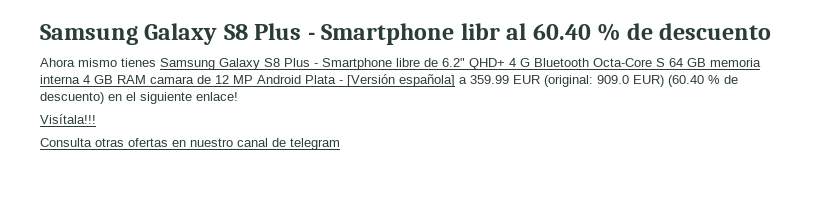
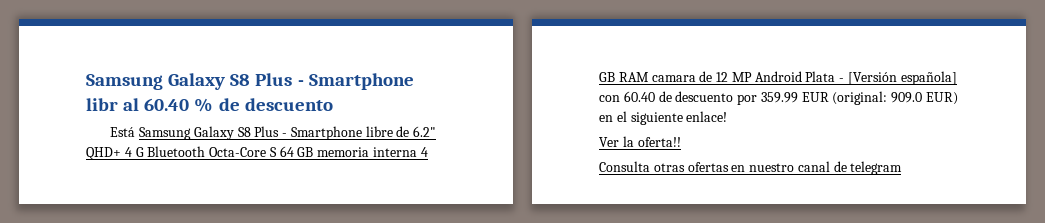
[40,58,156,67] Ahora mismo tienes -> [110,127,136,137] Está
[459,77,467,84] a -> [599,91,758,105] con 60.40 de descuento por
[668,75,738,87] [40,92,104,104] (60.40 % de descuento) -> (959, 98) none
[40,114,96,124] Visítala!!! -> [599,136,681,147] Ver la oferta!!

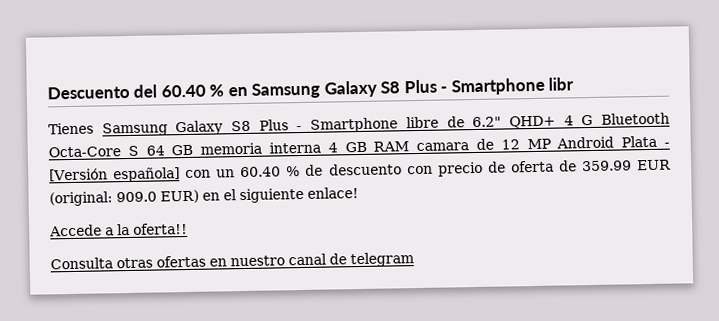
(86, 82) none -> [47,84,248,100] Descuento del 60.40 % en
[123,98,333,112] [110,127,136,137] al 60.40 % de descuento // Está -> [48,122,94,135] // Tienes
[623,91,758,105] 60.40 de descuento por -> [216,160,577,178] un 60.40 % de descuento con precio de oferta de
[599,137,619,147] Ver -> [49,224,114,237] Accede a

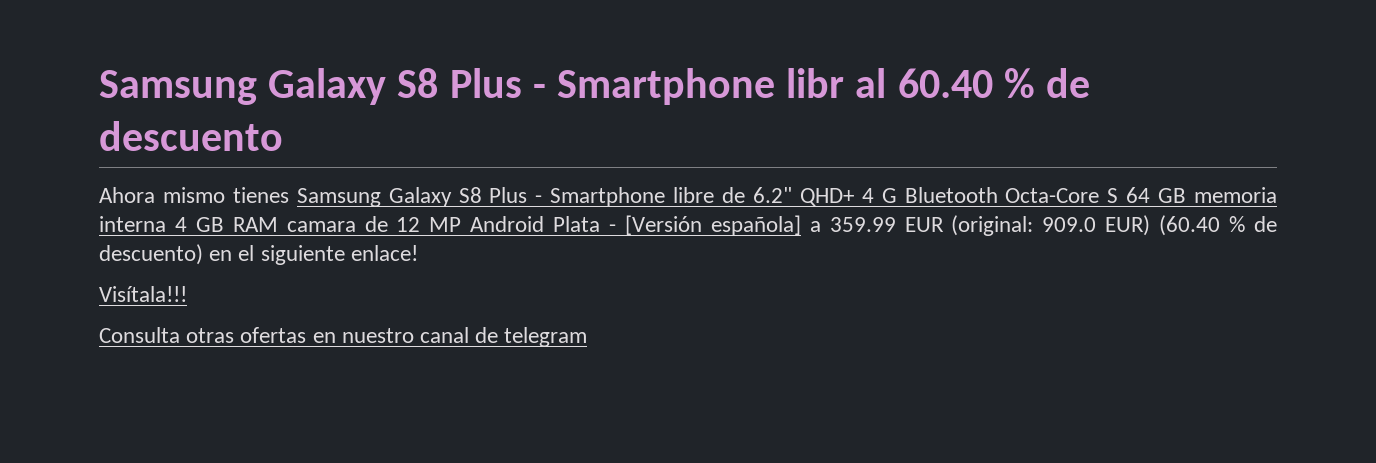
[47,84,248,100] Descuento del 60.40 % en -> (99, 87) none
[48,122,94,135] // Tienes -> [855,68,1091,98] [99,121,283,151] [99,187,289,203] al 60.40 % de descuento // Ahora mismo tienes
[185,160,577,179] con un 60.40 % de descuento con precio de oferta de -> [809,221,821,232] a
(199, 196) none -> [1159,215,1278,236] [99,244,203,265] (60.40 % de descuento)
[49,222,188,237] Accede a la oferta!! -> [99,286,187,302] Visítala!!!

